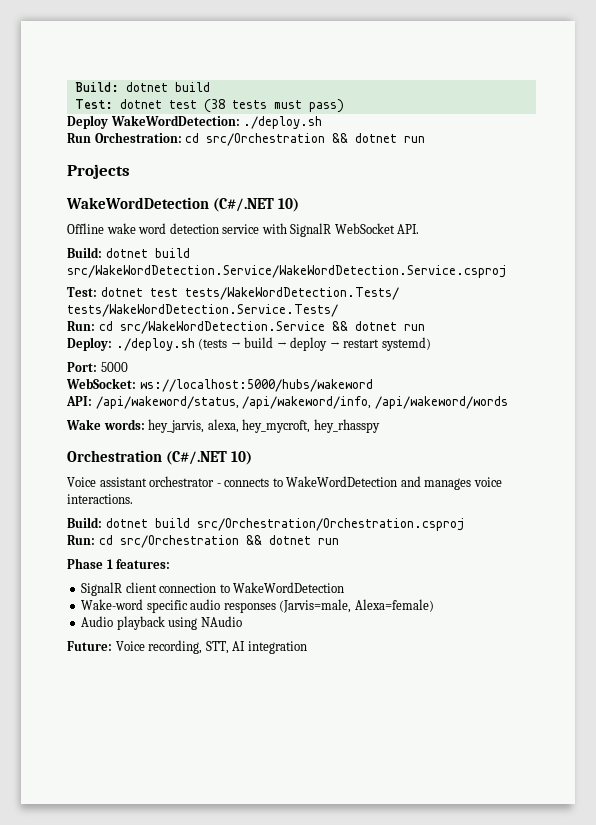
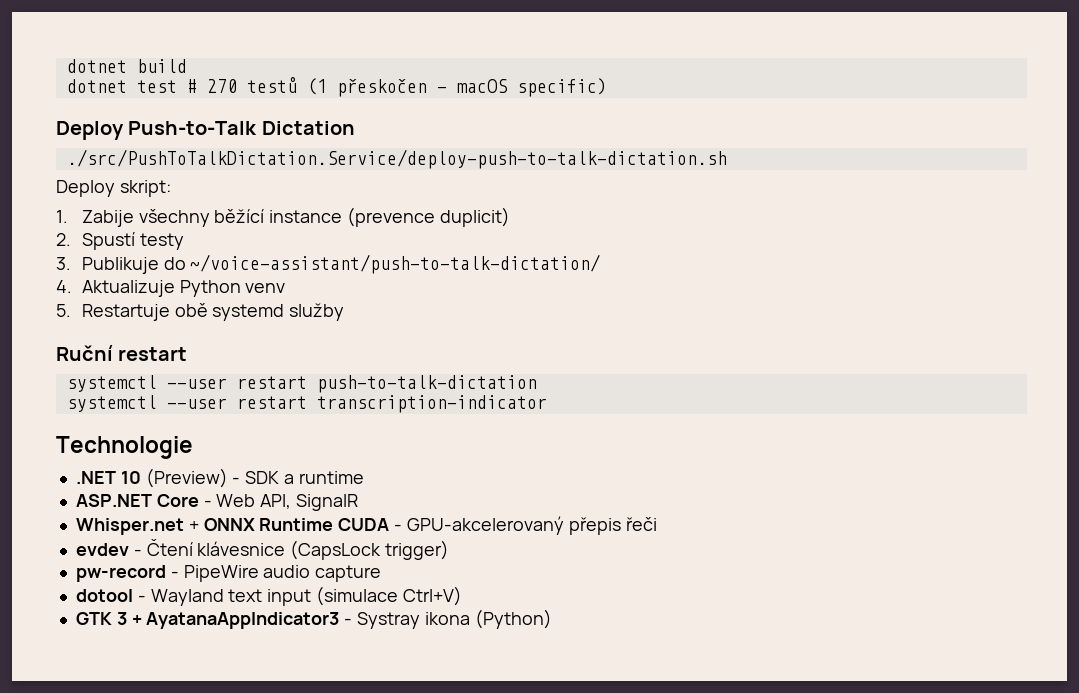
[74,82,119,92] Build: -> (66, 66) none
[74,99,344,113] [67,115,323,129] [67,132,426,146] [67,164,130,179] [66,197,299,212] [67,223,420,237] [67,247,190,258] [67,265,506,278] [67,287,399,300] [67,304,338,317] [67,321,425,334] [67,337,431,351] [67,362,128,372] [66,378,373,392] [66,396,508,409] [66,419,380,433] [67,450,252,465] [67,476,502,490] [67,494,133,504] [67,517,464,531] [67,535,339,548] [67,558,171,569] [81,582,345,596] [81,599,434,613] [81,616,242,630] [67,640,307,654] Test: dotnet test (38 tests must pass) // Deploy WakeWordDetection: ./deploy.sh // Run Orchestration: cd src/Orchestration && dotnet run // Projects // WakeWordDetection (C#/.NET 10) // Offline wake word detection service with SignalR WebSocket API. // Build: dotnet build src/WakeWordDetection.Service/WakeWordDetection.Service.csproj // Test: dotnet test tests/WakeWordDetection.Tests/ tests/WakeWordDetection.Service.Tests/ // Run: cd src/WakeWordDetection.Service && dotnet run // Deploy: ./deploy.sh (tests → build → deploy → restart systemd) // Port: 5000 // WebSocket: ws://localhost:5000/hubs/wakeword // API: /api/wakeword/status, /api/wakeword/info, /api/wakeword/words // Wake words: hey_jarvis, alexa, hey_mycroft, hey_rhasspy // Orchestration (C#/.NET 10) // Voice assistant orchestrator - connects to WakeWordDetection and manages voice interactions. // Build: dotnet build src/Orchestration/Orchestration.csproj // Run: cd src/Orchestration && dotnet run // Phase 1 features: // SignalR client connection to WakeWordDetection // Wake-word specific audio responses (Jarvis=male, Alexa=female) // Audio playback using NAudio // Future: Voice recording, STT, AI integration -> [66,77,607,97] [56,121,355,140] [66,149,727,169] [56,180,171,197] [56,207,511,227] [56,232,184,250] [56,254,601,274] [56,280,286,297] [56,303,345,321] [56,345,188,361] [66,375,537,393] [66,395,547,413] [56,436,193,459] [75,468,364,488] [75,494,359,511] [75,516,657,535] [75,539,450,560] [75,565,382,582] [75,586,462,606] [75,609,552,629] dotnet test # 270 testů (1 přeskočen - macOS specific) // Deploy Push-to-Talk Dictation // ./src/PushToTalkDictation.Service/deploy-push-to-talk-dictation.sh // Deploy skript: // 1. Zabije všechny běžící instance (prevence duplicit) // 2. Spustí testy // 3. Publikuje do ~/voice-assistant/push-to-talk-dictation/ // 4. Aktualizuje Python venv // 5. Restartuje obě systemd služby // Ruční restart // systemctl --user restart push-to-talk-dictation // systemctl --user restart transcription-indicator // Technologie // .NET 10 (Preview) - SDK a runtime // ASP.NET Core - Web API, SignalR // Whisper.net + ONNX Runtime CUDA - GPU-akcelerovaný přepis řeči // evdev - Čtení klávesnice (CapsLock trigger) // pw-record - PipeWire audio capture // dotool - Wayland text input (simulace Ctrl+V) // GTK 3 + AyatanaAppIndicator3 - Systray ikona (Python)

